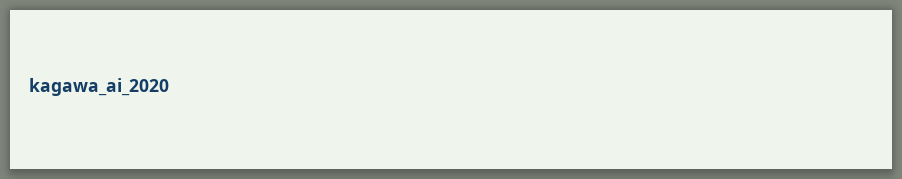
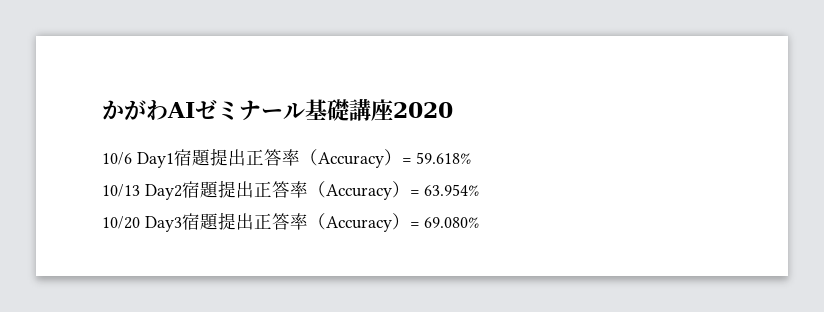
[29,78,169,96] kagawa_ai_2020 -> [102,99,453,121] [102,148,472,168] [102,180,480,200] [102,212,480,232] かがわAIゼミナール基礎講座2020 // 10/6 Day1宿題提出正答率（Accuracy）= 59.618% // 10/13 Day2宿題提出正答率（Accuracy）= 63.954% // 10/20 Day3宿題提出正答率（Accuracy）= 69.080%

